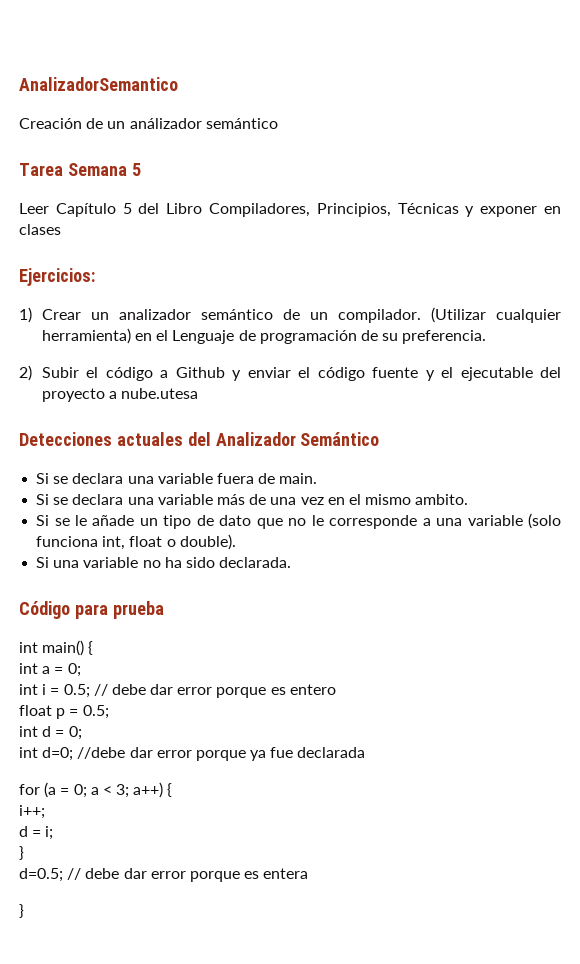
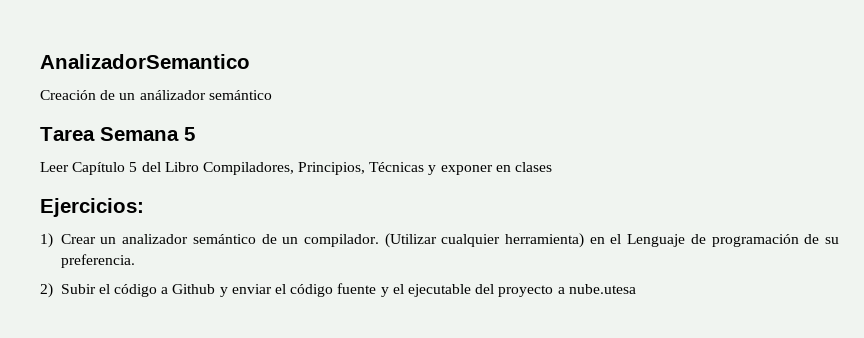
[19,432,380,446] [36,473,318,484] [36,494,469,505] [36,513,561,529] [36,534,236,550] [36,557,292,568] [19,601,164,619] [19,640,94,656] [19,663,81,677] [19,684,336,698] [19,705,109,719] [19,726,82,740] [19,747,366,761] [19,782,173,798] [19,805,45,819] [19,826,54,840] [19,846,24,860] [19,868,309,882] [19,904,24,918] // Detecciones actuales del Analizador Semántico // Si se declara una variable fuera de main. // Si se declara una variable más de una vez en el mismo ambito. // Si se le añade un tipo de dato que no le corresponde a una variable (solo funciona int, float o double). // Si una variable no ha sido declarada. // Código para prueba // int main() { // int a = 0; // int i = 0.5; // debe dar error porque es entero // float p = 0.5; // int d = 0; // int d=0; //debe dar error porque ya fue declarada // for (a = 0; a < 3; a++) { // i++; // d = i; // } // d=0.5; // debe dar error porque es entera // } -> (636, 289) none

